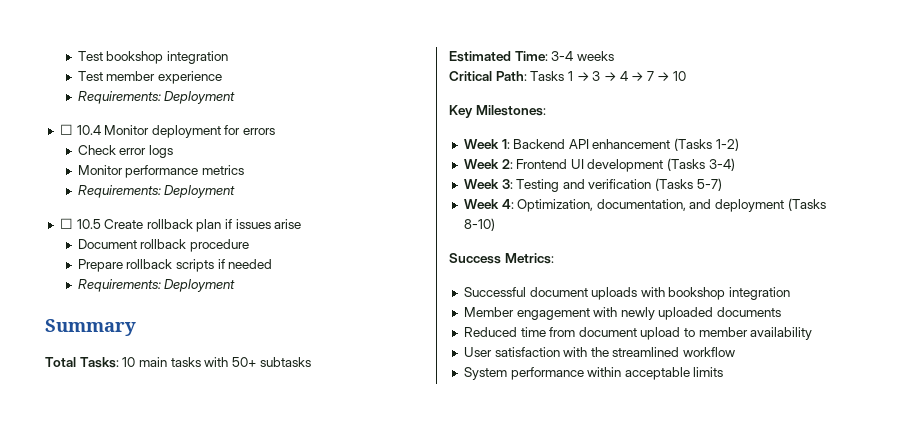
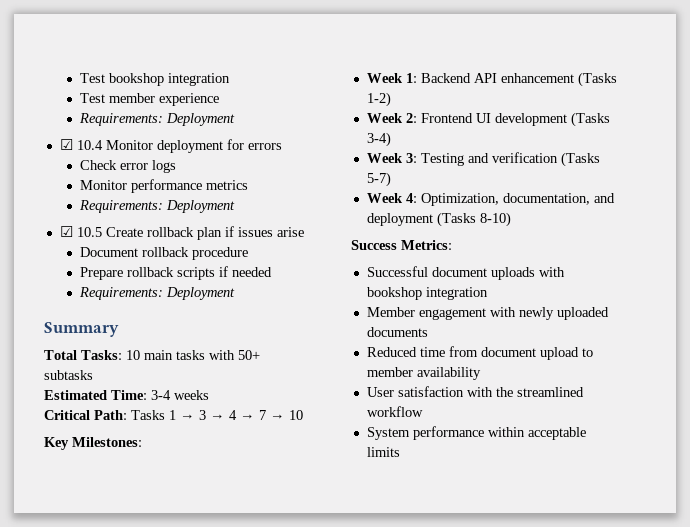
[59,124,73,135] ☐ -> [59,139,73,150] ☑
[59,218,73,229] ☐ -> [59,226,73,237] ☑

